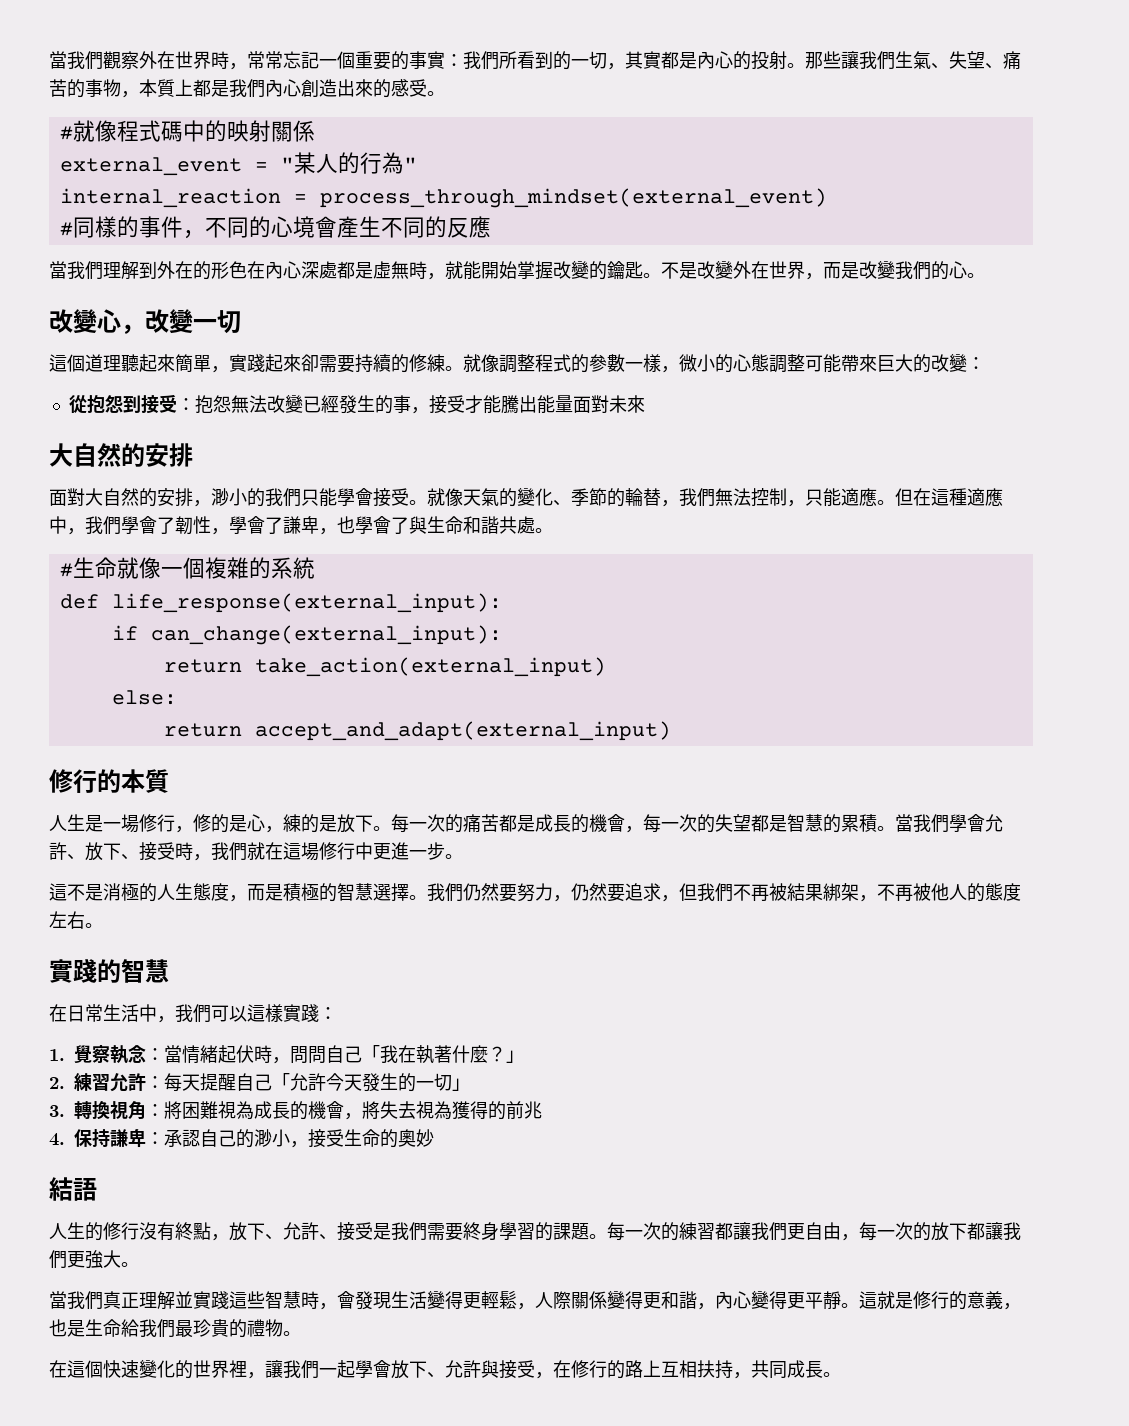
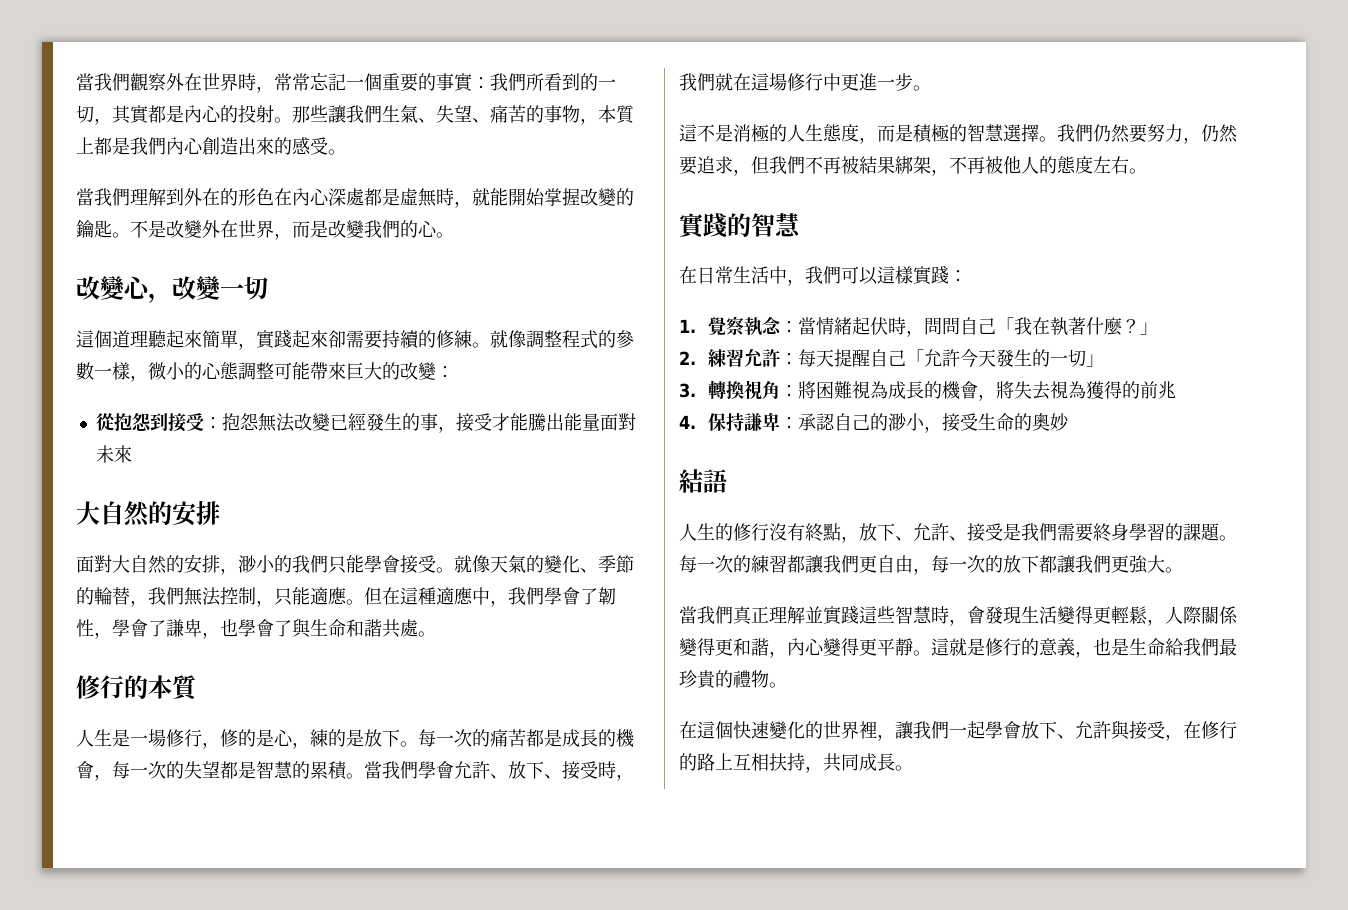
[59,120,315,142] [59,152,417,176] [59,188,827,208] [59,216,491,239] // #就像程式碼中的映射關係 // external_event = "某人的行為" // internal_reaction = process_through_mindset(external_event) // #同樣的事件，不同的心境會產生不同的反應 -> (346, 152) none
[59,557,315,579] [59,593,502,613] [111,625,502,645] [163,657,606,677] [111,690,177,705] [163,721,671,741] // #生命就像一個複雜的系統 // def life_response(external_input): // if can_change(external_input): // return take_action(external_input) // else: // return accept_and_adapt(external_input) -> (436, 634) none

